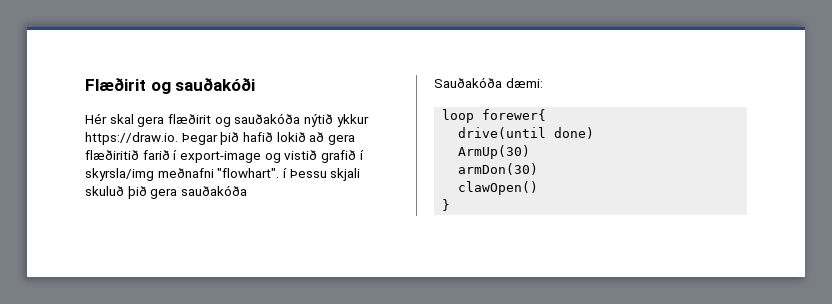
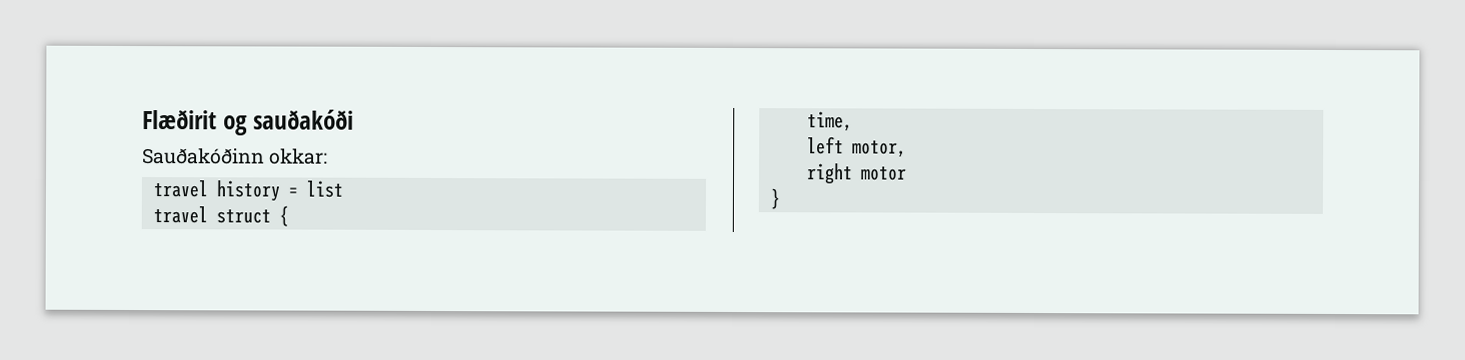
[85,113,369,127] [85,132,355,145] [85,150,364,163] [85,168,361,181] [85,185,247,199] [434,77,543,88] [442,109,547,123] [458,127,595,139] [458,145,531,159] [458,163,539,175] [458,181,539,195] Hér skal gera flæðirit og sauðakóða nýtið ykkur https://draw.io. Þegar þið hafið lokið að gera flæðiritið farið í export-image og vistið grafið í skyrsla/img meðnafni "flowhart". í Þessu skjali skuluð þið gera sauðakóða // Sauðakóða dæmi: // loop forewer{ // drive(until done) // ArmUp(30) // armDon(30) // clawOpen() -> [142,148,329,165] [152,180,343,202] [152,205,289,227] [806,111,853,132] [806,136,907,158] [805,163,907,185] Sauðakóðinn okkar: // travel history = list // travel struct { // time, // left motor, // right motor

